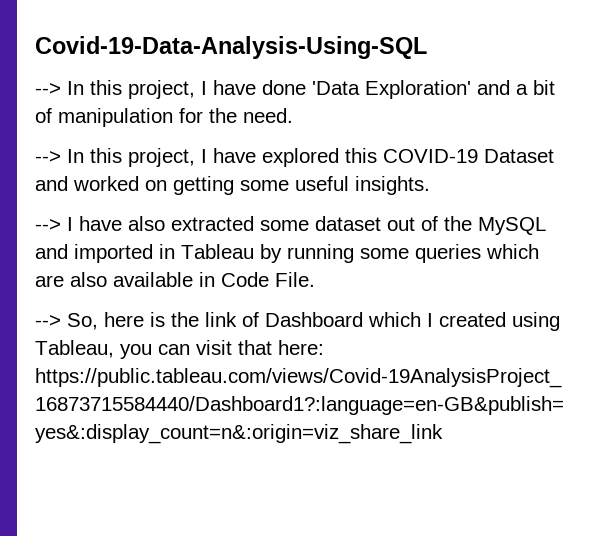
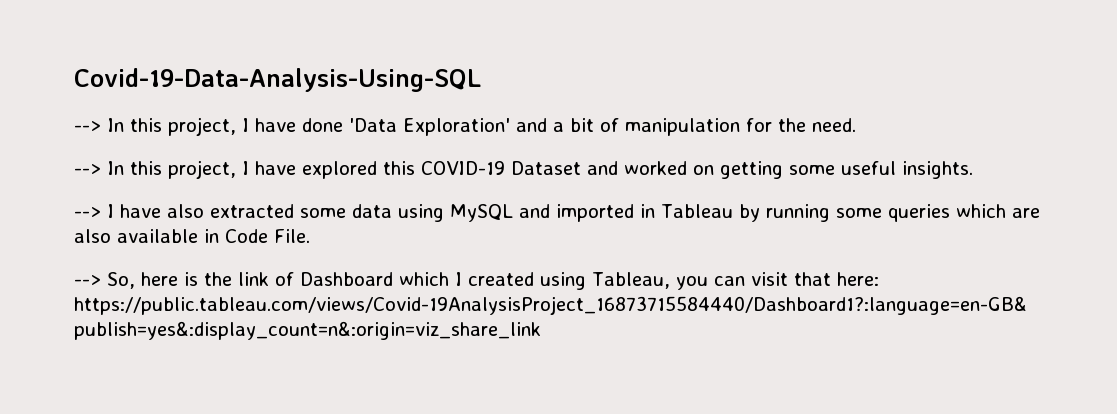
[315,216,472,231] dataset out of the -> [352,204,444,222] data using

